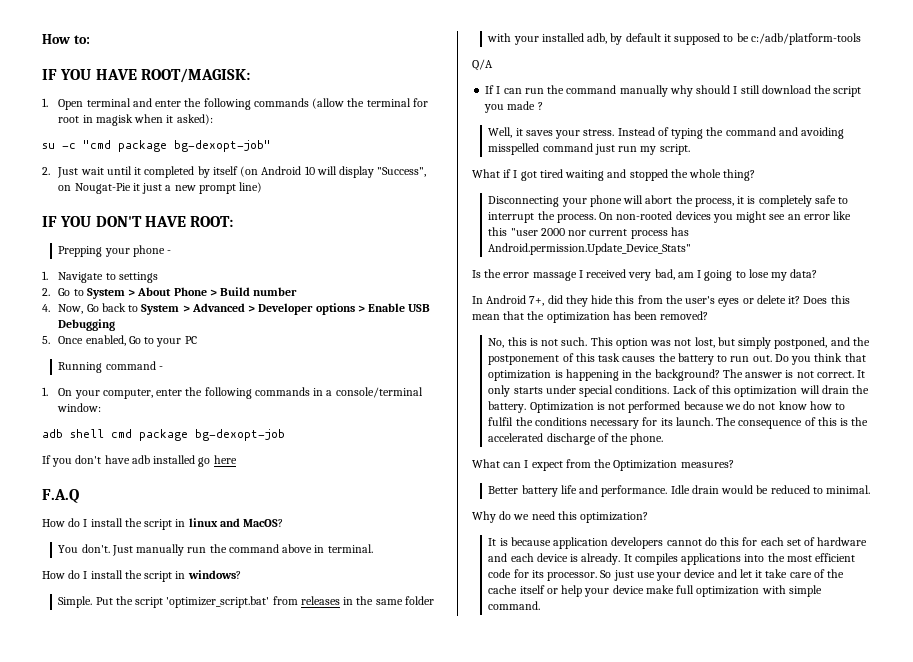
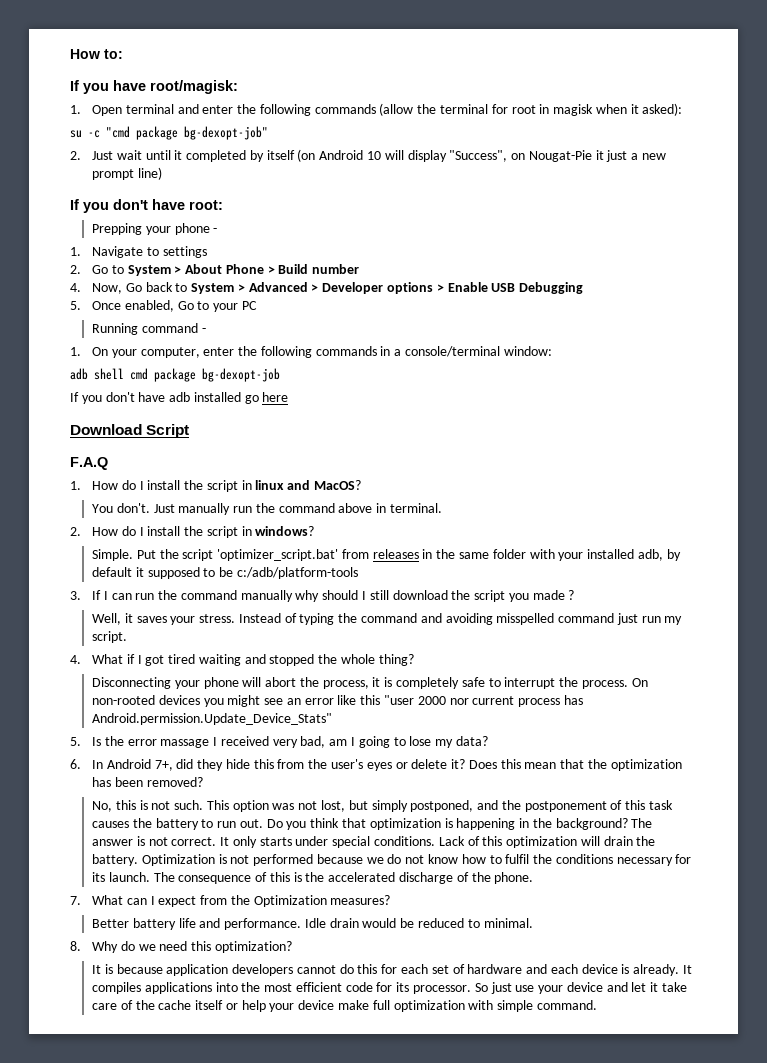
[42,68,250,83] IF YOU HAVE ROOT/MAGISK: -> [70,80,238,94] If you have root/magisk:
[42,216,234,227] IF YOU DON'T HAVE ROOT: -> [70,199,223,213] If you don't have root:
(237, 459) none -> [70,424,190,438] // Download Script
(79, 496) none -> [70,481,81,490] 1.
(373, 548) none -> [70,527,81,536] 2.
[472,59,493,71] Q/A // -> [70,591,81,600] 3.
(690, 149) none -> [70,655,81,664] 4.
(692, 249) none -> [70,737,81,746] 5.
(818, 273) none -> [70,759,81,769] 6.
(664, 439) none -> [70,896,81,905] 7.
(871, 489) none -> [70,941,81,951] 8.

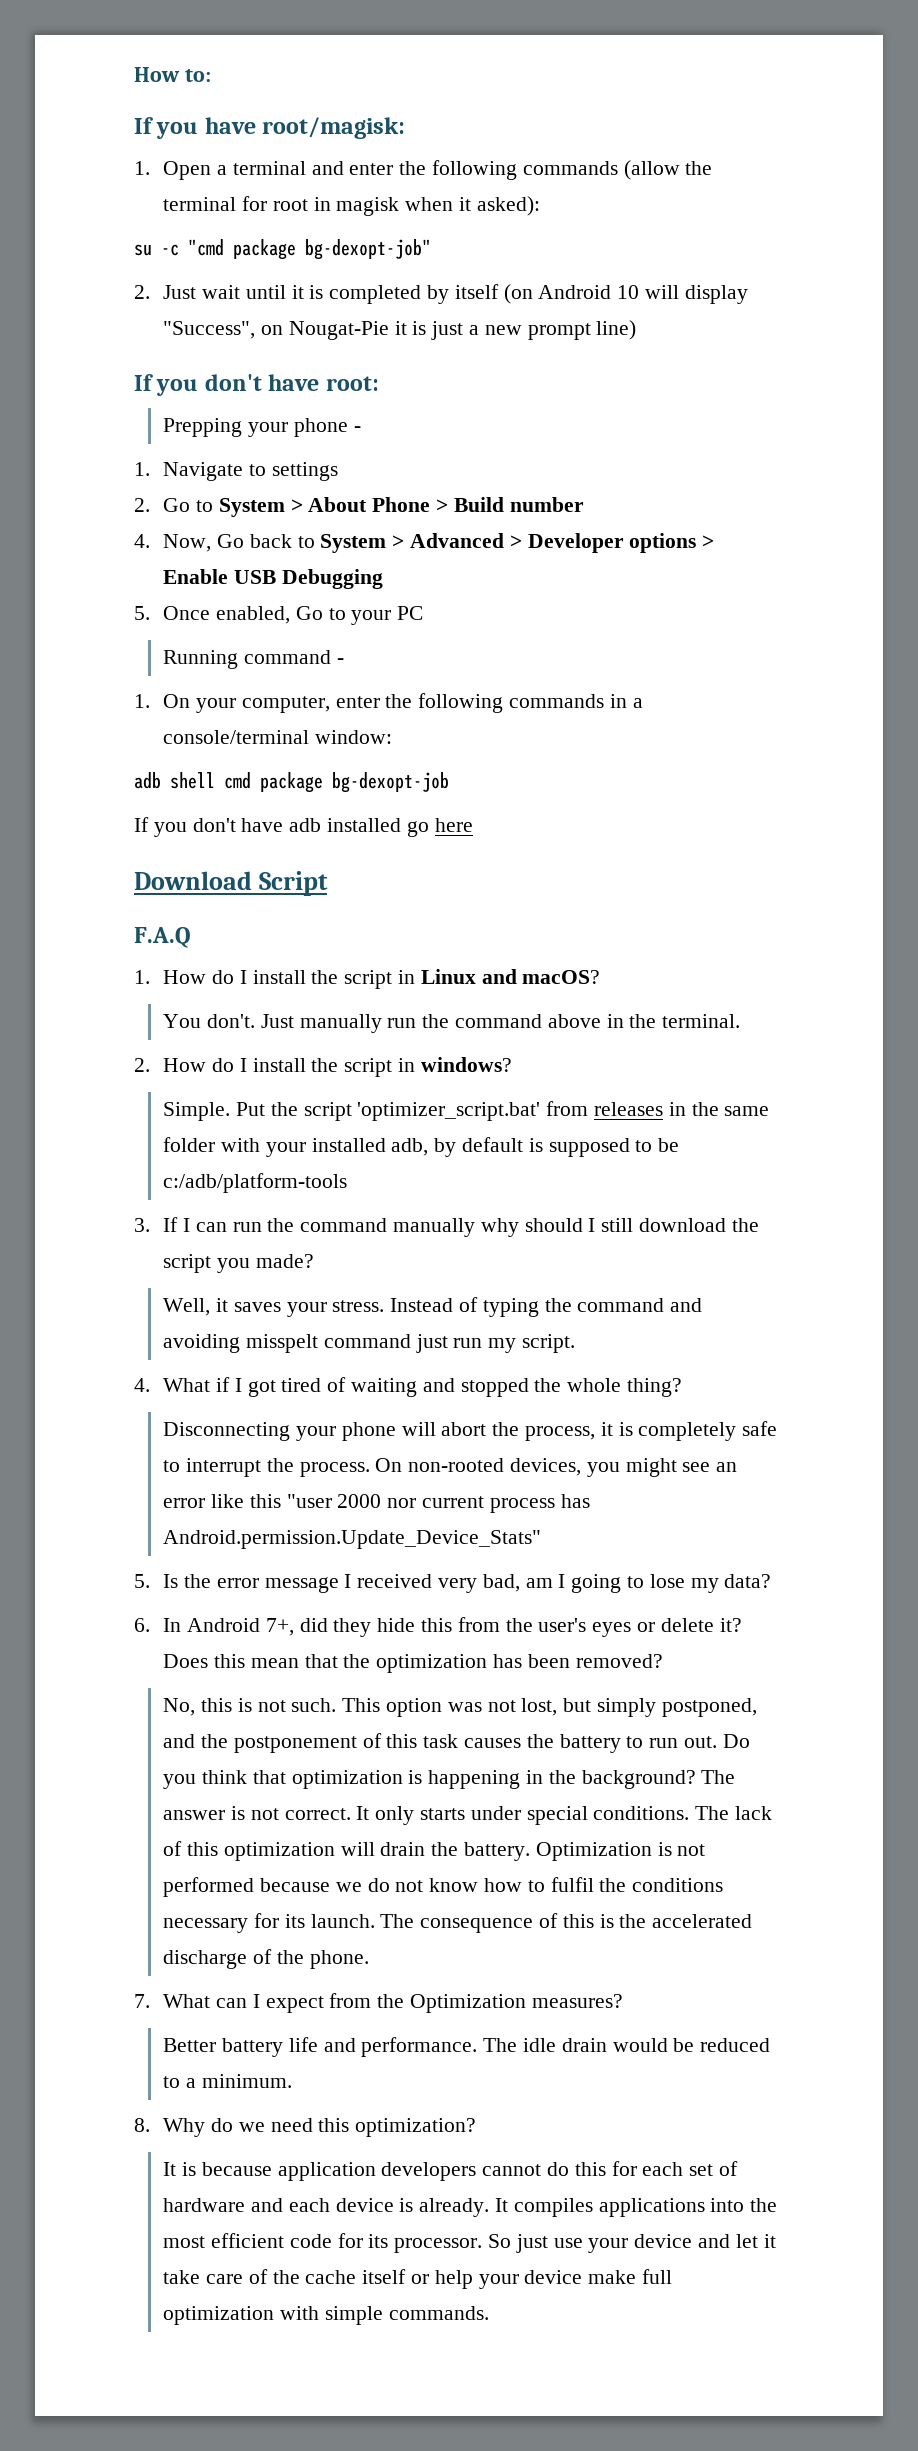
(122, 110) none -> [216,165,227,175] a
(183, 155) none -> [309,285,324,299] is
(604, 155) none -> [412,321,427,335] is
[255,480,361,490] linux and MacOS? -> [420,969,601,984] Linux and macOS?
(387, 508) none -> [629,1014,657,1028] the
[135,567,144,577] it -> [528,1138,543,1152] is
[532,590,575,600] made ? -> [255,1254,314,1268] made?
[496,613,555,625] misspelled -> [245,1334,318,1353] misspelt
(196, 659) none -> [327,1377,347,1392] of
[158,695,200,705] devices -> [509,1458,581,1476] devices,
[160,739,210,748] massage -> [264,1577,339,1593] message
[438,836,465,846] Lack -> [695,1806,773,1820] The lack
[304,918,326,928] Idle -> [483,2038,556,2052] The idle
[483,918,533,928] minimal. -> [185,2074,292,2088] a minimum.
[536,1000,597,1010] command. -> [388,2306,489,2320] commands.

